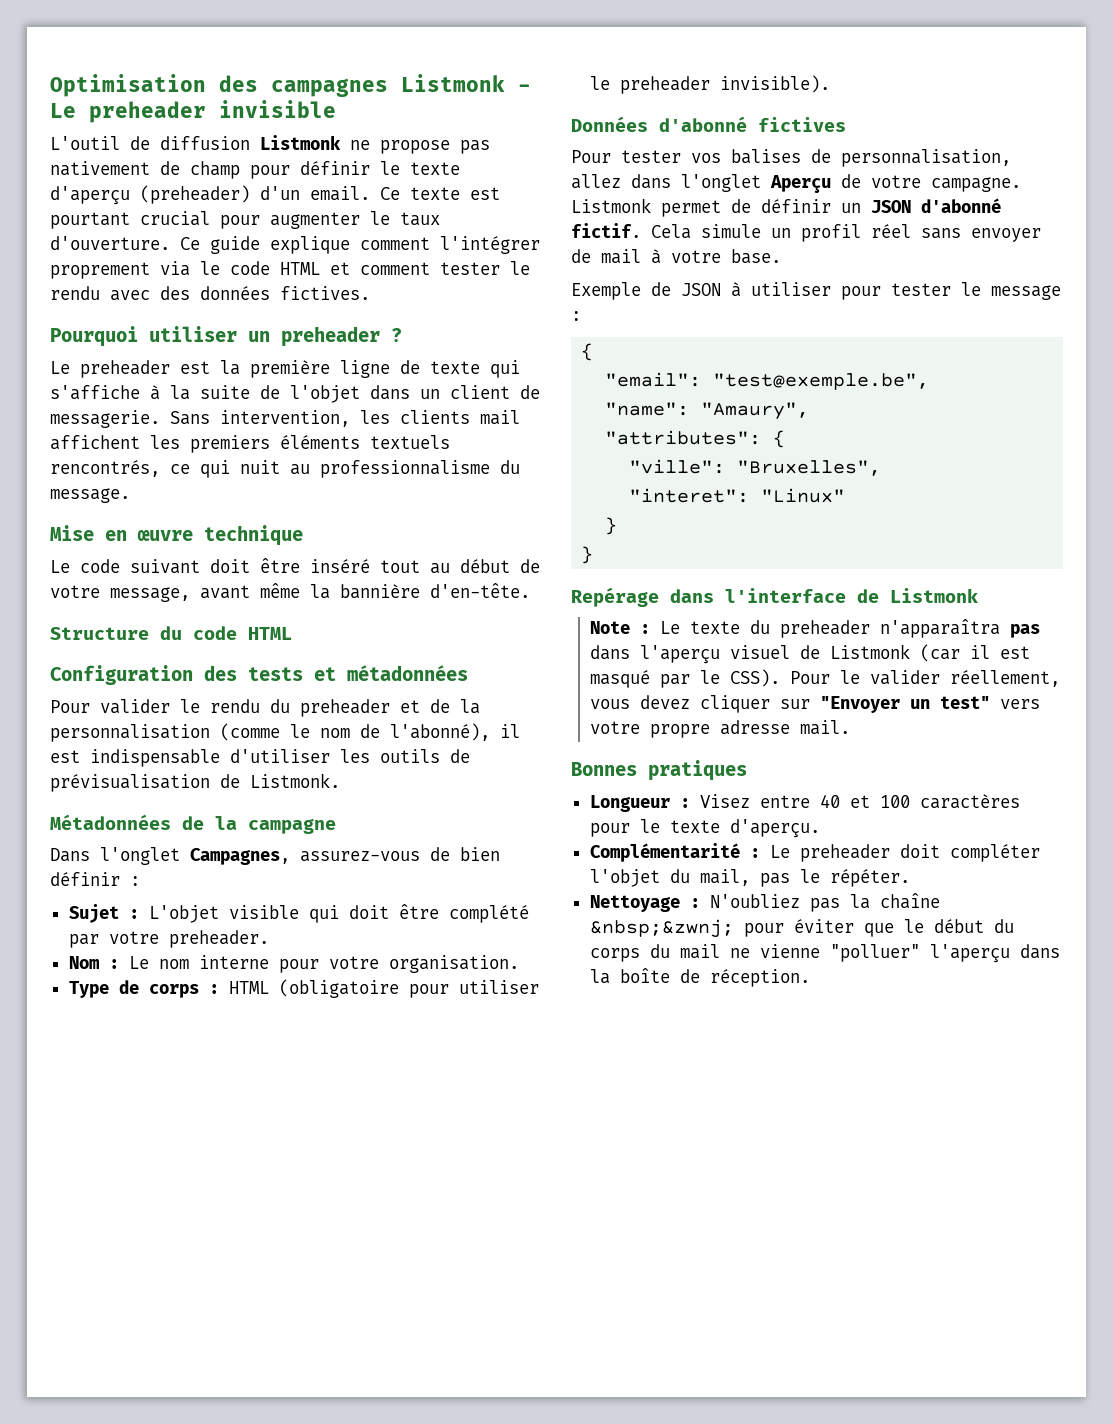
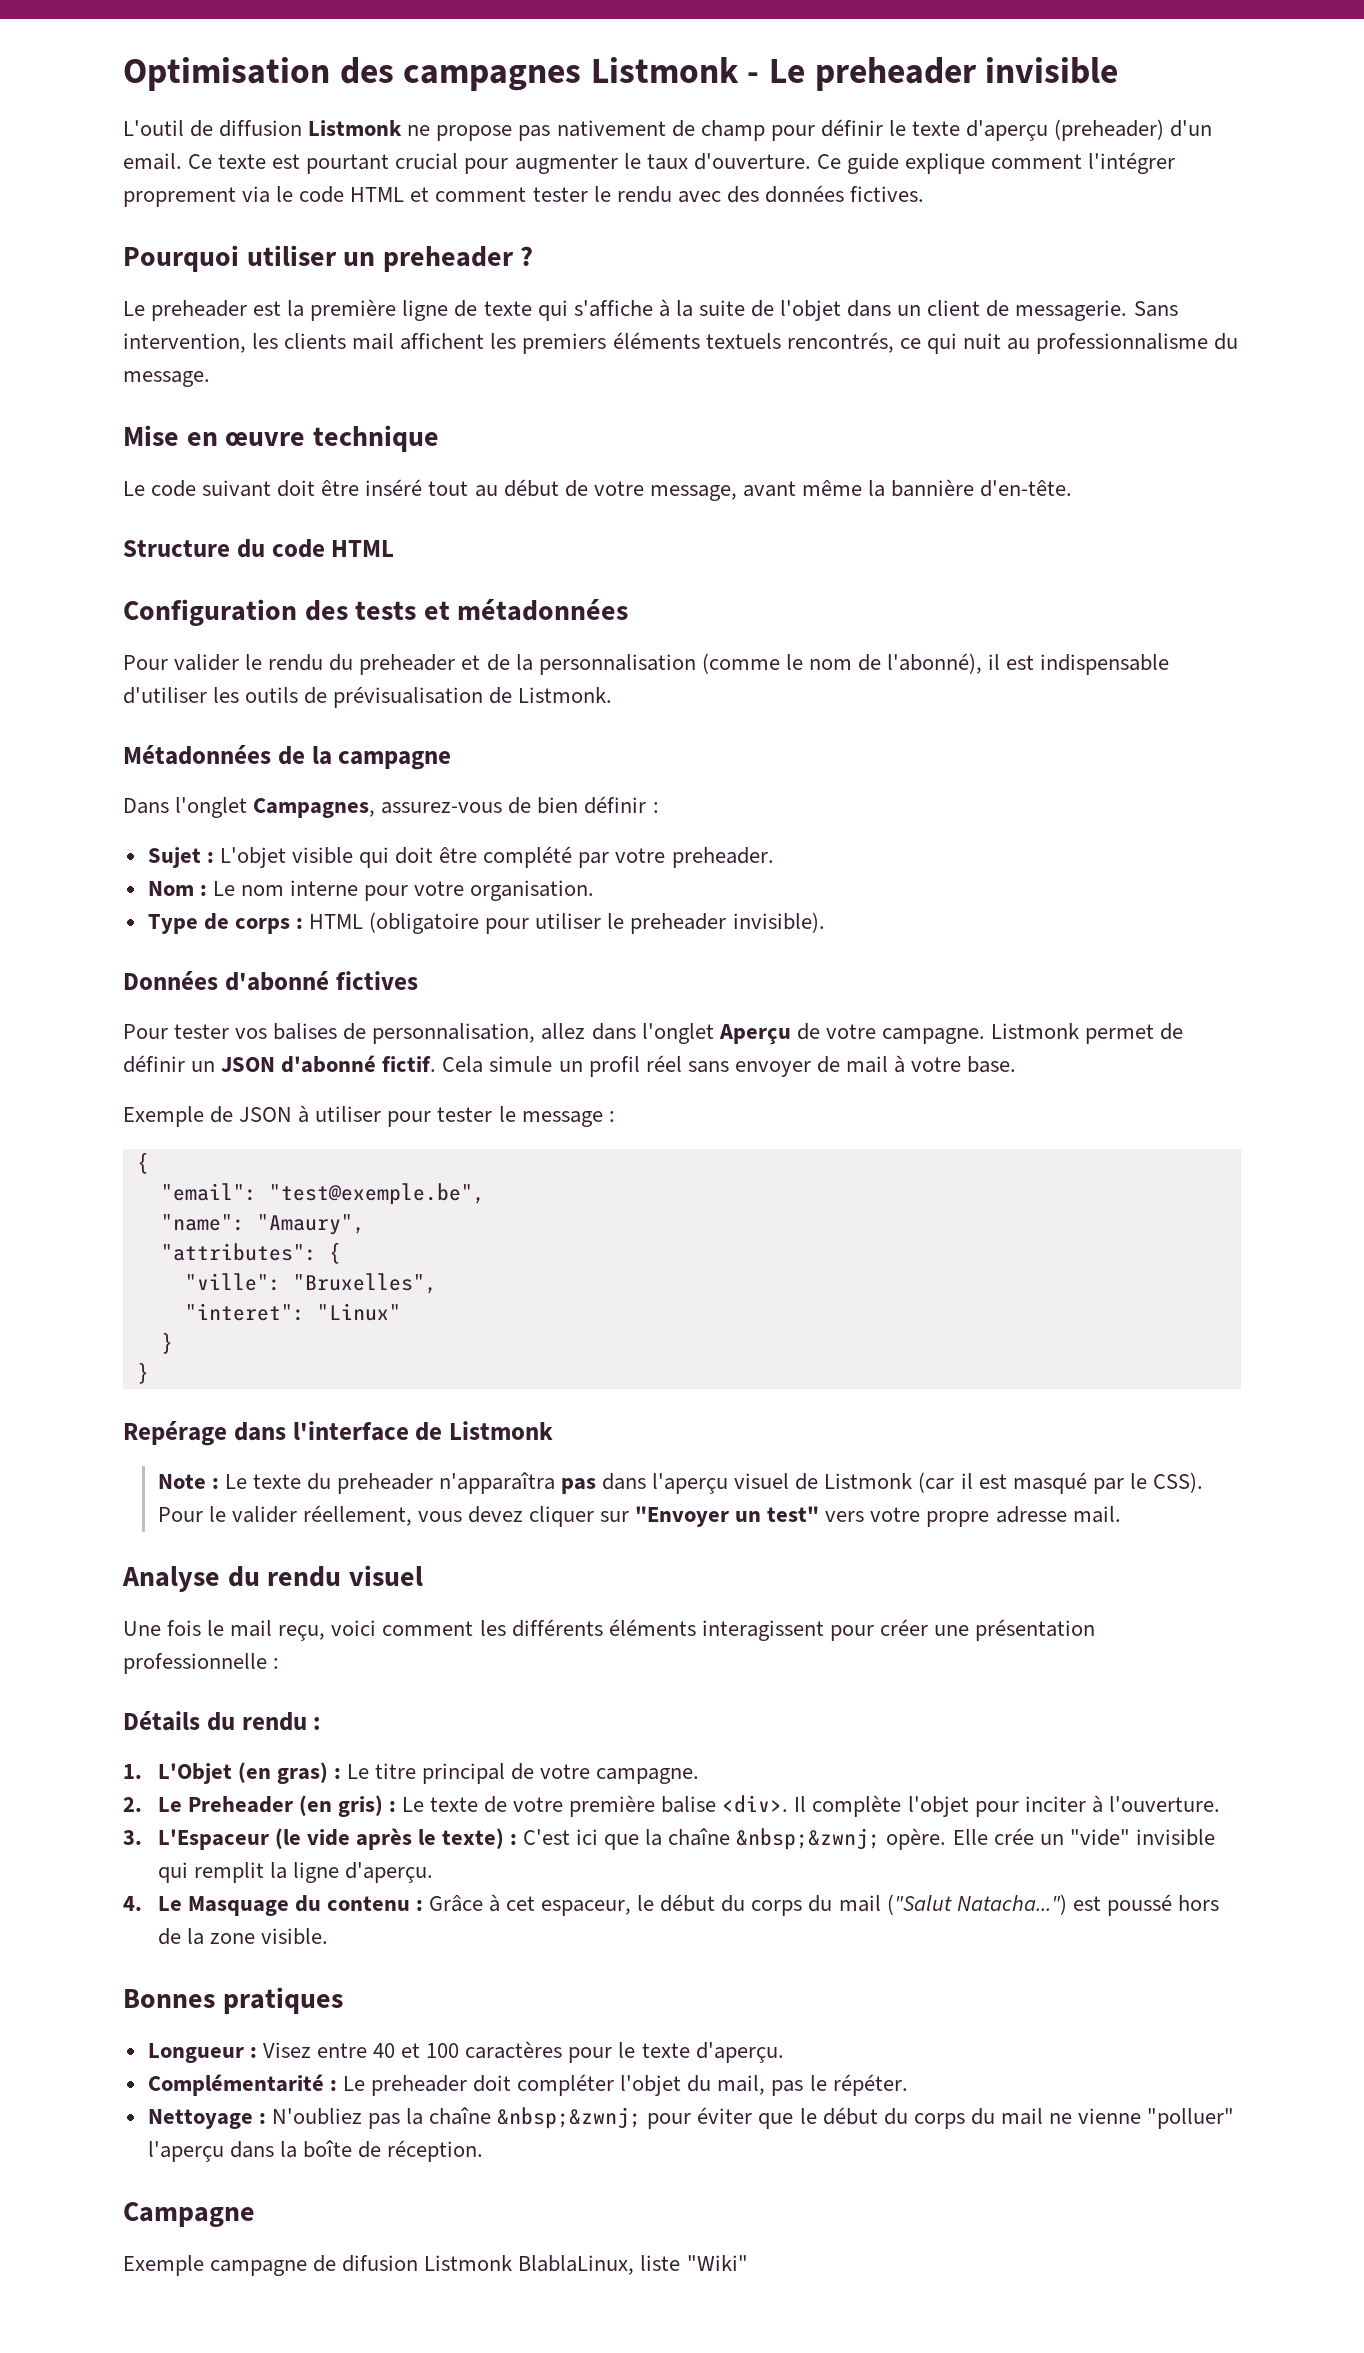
(850, 727) none -> [122,1565,423,1592] [123,1619,1096,1641] [123,1653,280,1674] [123,1711,322,1731] [123,1762,700,1784] [123,1795,1220,1817] [123,1828,1215,1850] [157,1862,433,1883] [123,1894,1219,1916] [157,1928,328,1945] // Analyse du rendu visuel // Une fois le mail reçu, voici comment les différents éléments interagissent pour créer une présentation professionnelle : // Détails du rendu : // 1. L'Objet (en gras) : Le titre principal de votre campagne. // 2. Le Preheader (en gris) : Le texte de votre première balise <div>. Il complète l'objet pour inciter à l'ouverture. // 3. L'Espaceur (le vide après le texte) : C'est ici que la chaîne &nbsp;&zwnj; opère. Elle crée un "vide" invisible qui remplit la ligne d'aperçu. // 4. Le Masquage du contenu : Grâce à cet espaceur, le début du corps du mail ("Salut Natacha...") est poussé hors de la zone visible.
(810, 978) none -> [123,2202,255,2227] [123,2255,748,2276] // Campagne // Exemple campagne de difusion Listmonk BlablaLinux, liste "Wiki"

